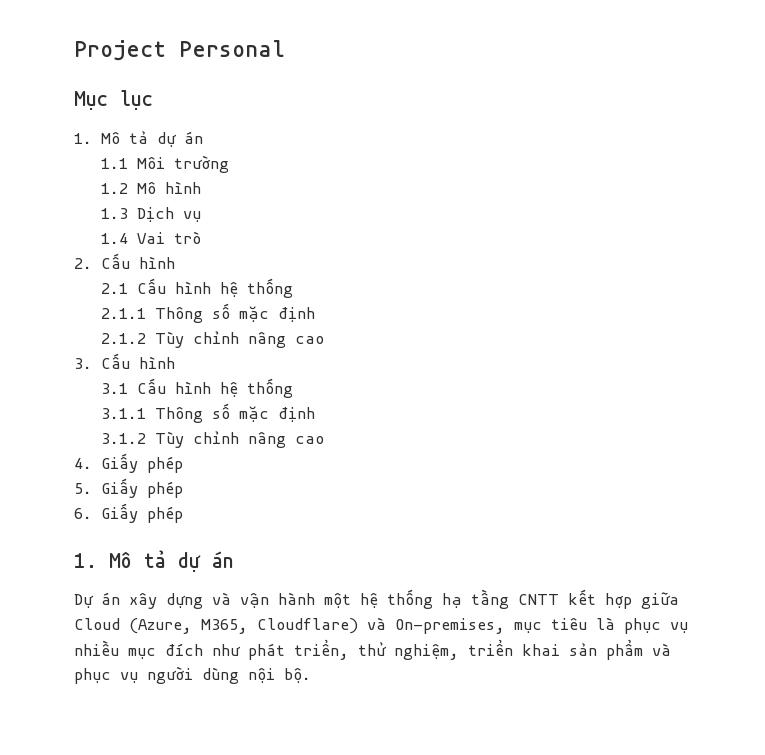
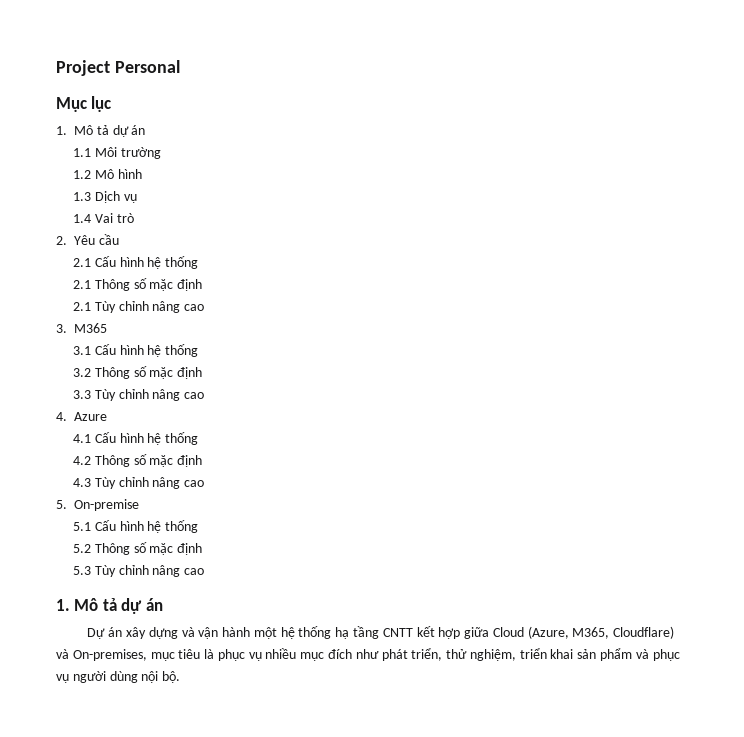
[100,253,175,269] Cấu hình -> [74,234,119,245] Yêu cầu
[100,303,315,323] [100,333,146,344] 2.1.1 Thông số mặc định // 2.1.2 -> [73,278,203,291] [73,302,92,311] 2.1 Thông số mặc định // 2.1
[100,353,175,369] Cấu hình -> [74,323,107,333] M365
[100,403,315,423] [100,433,146,444] 3.1.1 Thông số mặc định // 3.1.2 -> [73,366,203,379] [73,390,92,399] 3.2 Thông số mặc định // 3.3
[100,453,183,473] [74,478,183,498] [74,503,183,523] Giấy phép // 5. Giấy phép // 6. Giấy phép -> [74,412,107,421] [73,432,199,445] [73,454,203,467] [73,477,205,489] [56,499,139,511] [73,520,199,533] [73,542,203,555] [73,565,205,577] Azure // 4.1 Cấu hình hệ thống // 4.2 Thông số mặc định // 4.3 Tùy chỉnh nâng cao // 5. On-premise // 5.1 Cấu hình hệ thống // 5.2 Thông số mặc định // 5.3 Tùy chỉnh nâng cao

